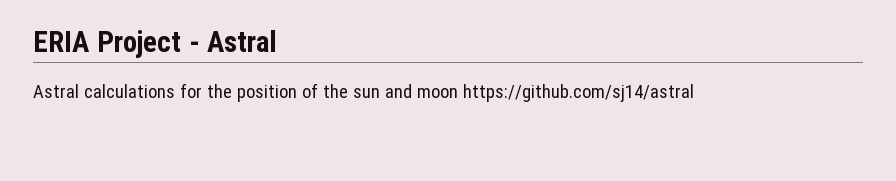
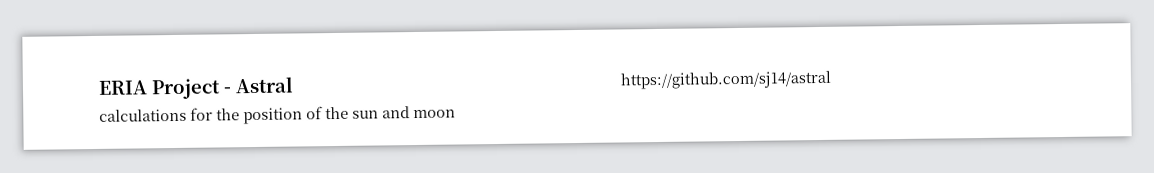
[33,84,79,98] Astral -> (294, 85) none

